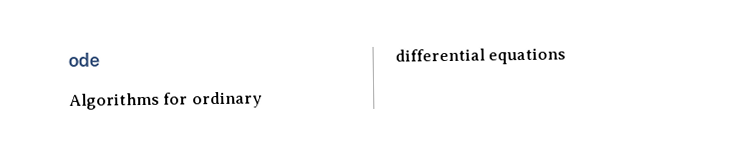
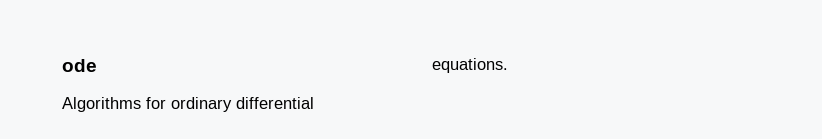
[488,47,567,65] equations -> [432,58,508,73] equations.

